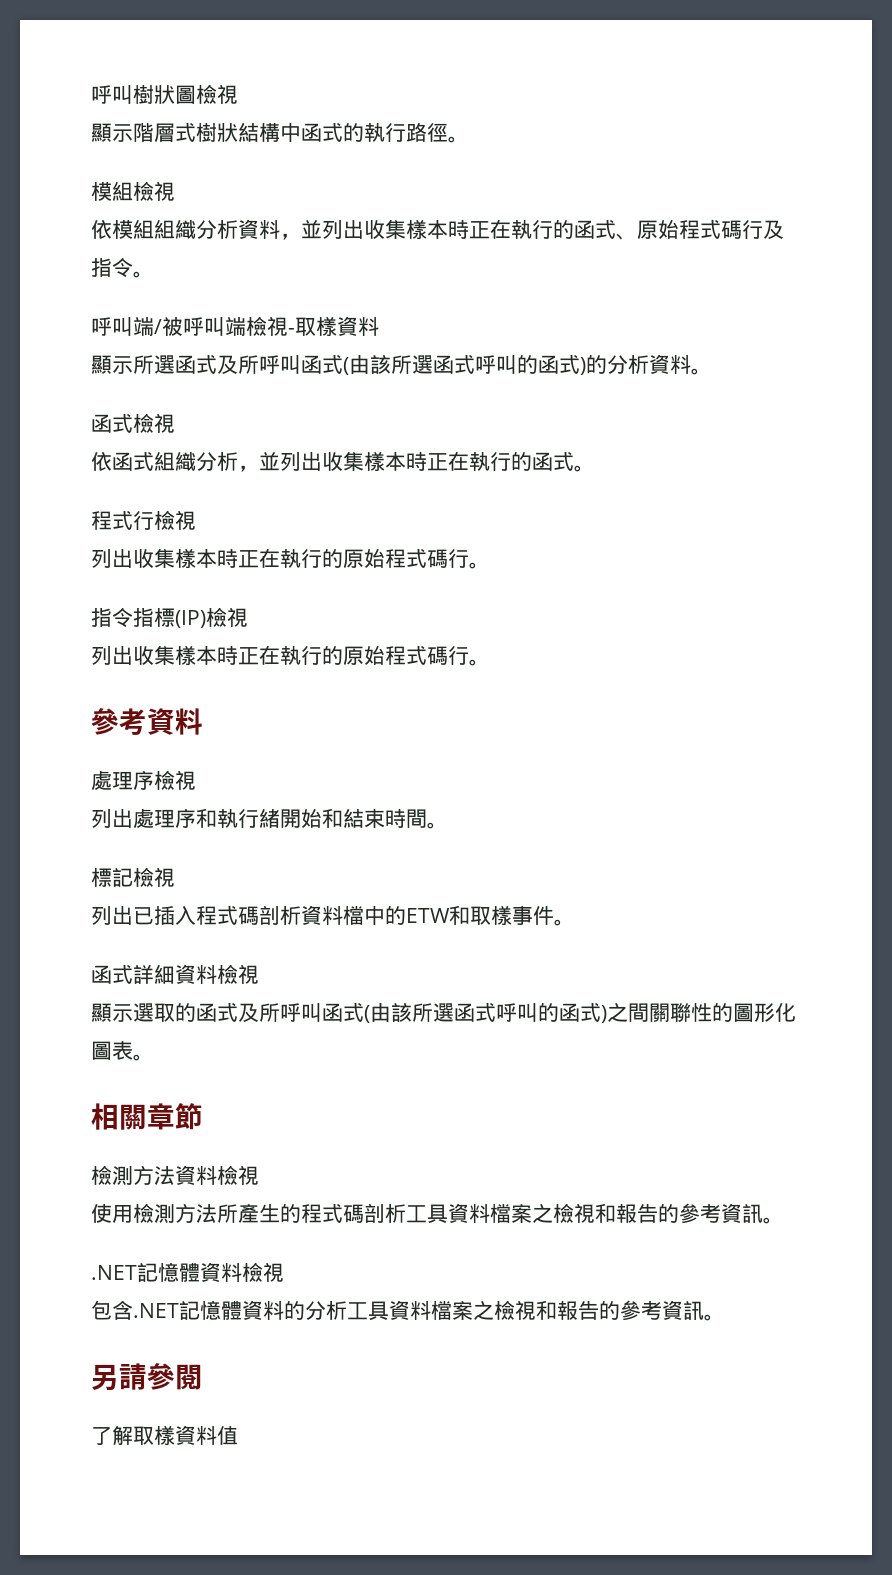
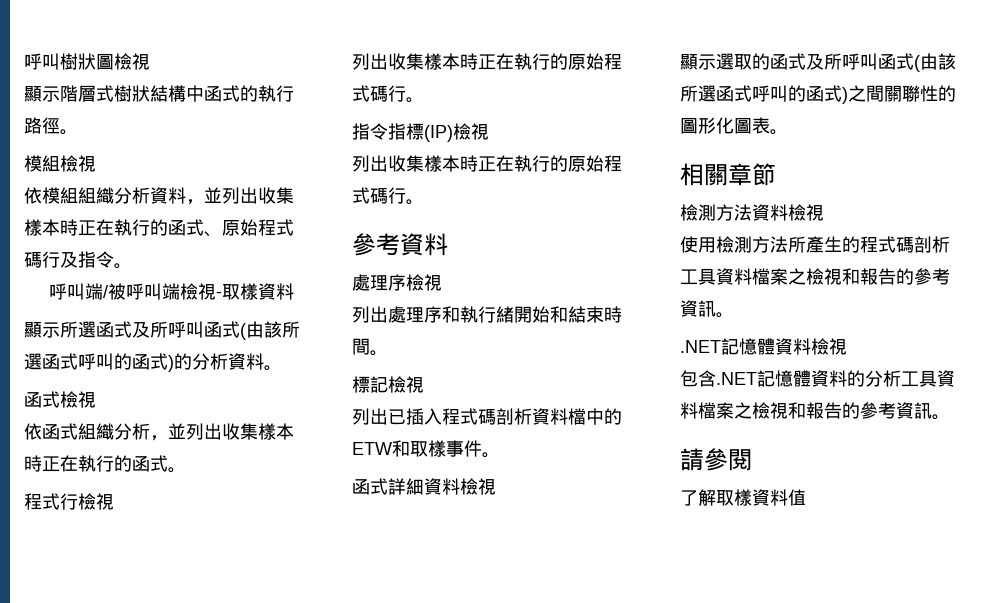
[91,1364,119,1391] 另 -> (950, 417) none

